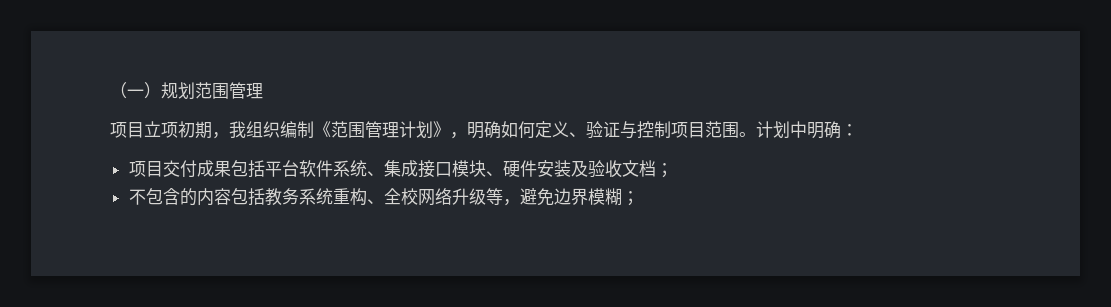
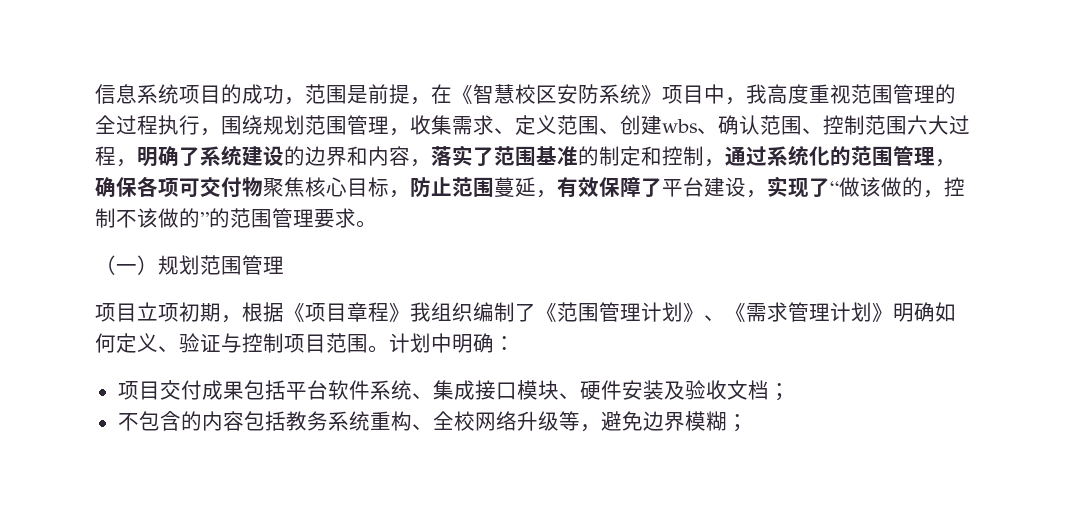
(110, 90) none -> [95,84,956,105] [95,115,970,136] [95,145,956,167] [95,176,965,198] [95,208,377,228] 信息系统项目的成功，范围是前提，在《智慧校区安防系统》项目中，我高度重视范围管理的全过程执行，围绕规划范围管理，收集需求、定义范围、创建wbs、确认范围、控制范围六大过程，明确了系统建设的边界和内容，落实了范围基准的制定和控制，通过系统化的范围管理，确保各项可交付物聚焦核心目标，防止范围蔓延，有效保障了平台建设，实现了“做该做的，控制不该做的”的范围管理要求。 //
(229, 135) none -> [242,302,410,322] 根据《项目章程》
(314, 129) none -> [515,303,536,322] 了
[450,132,467,139] ， -> [704,302,893,322] 、《需求管理计划》

